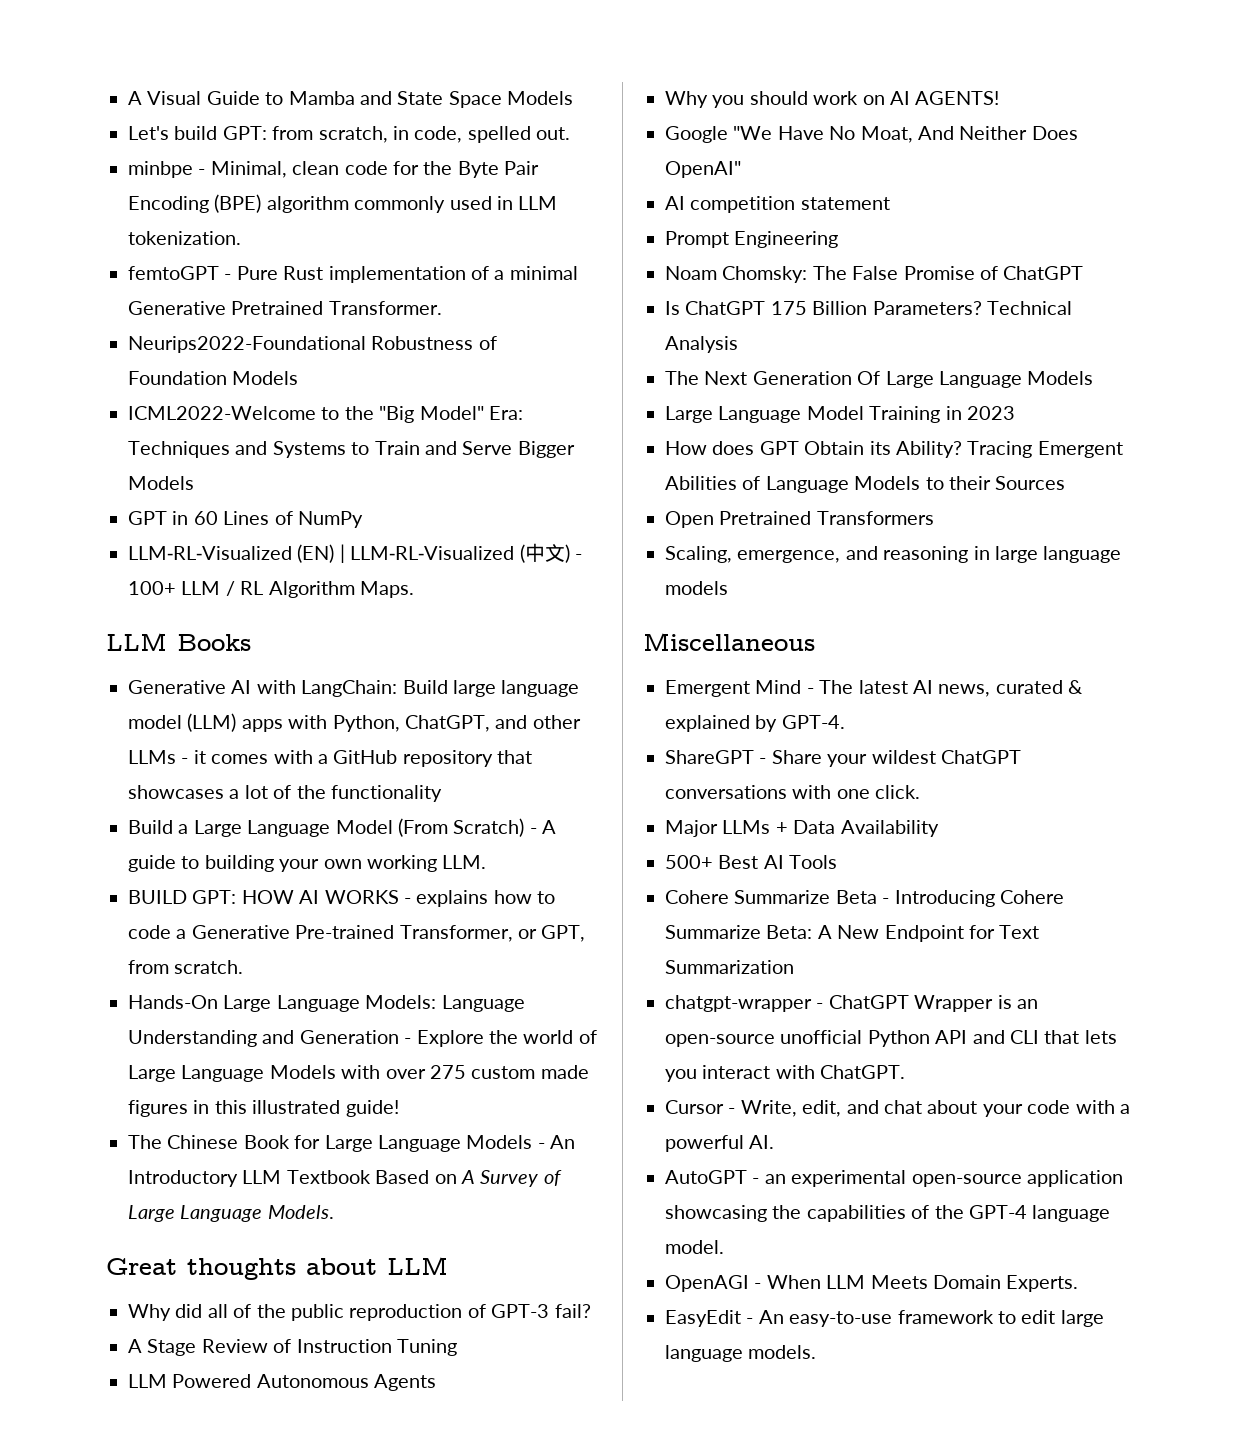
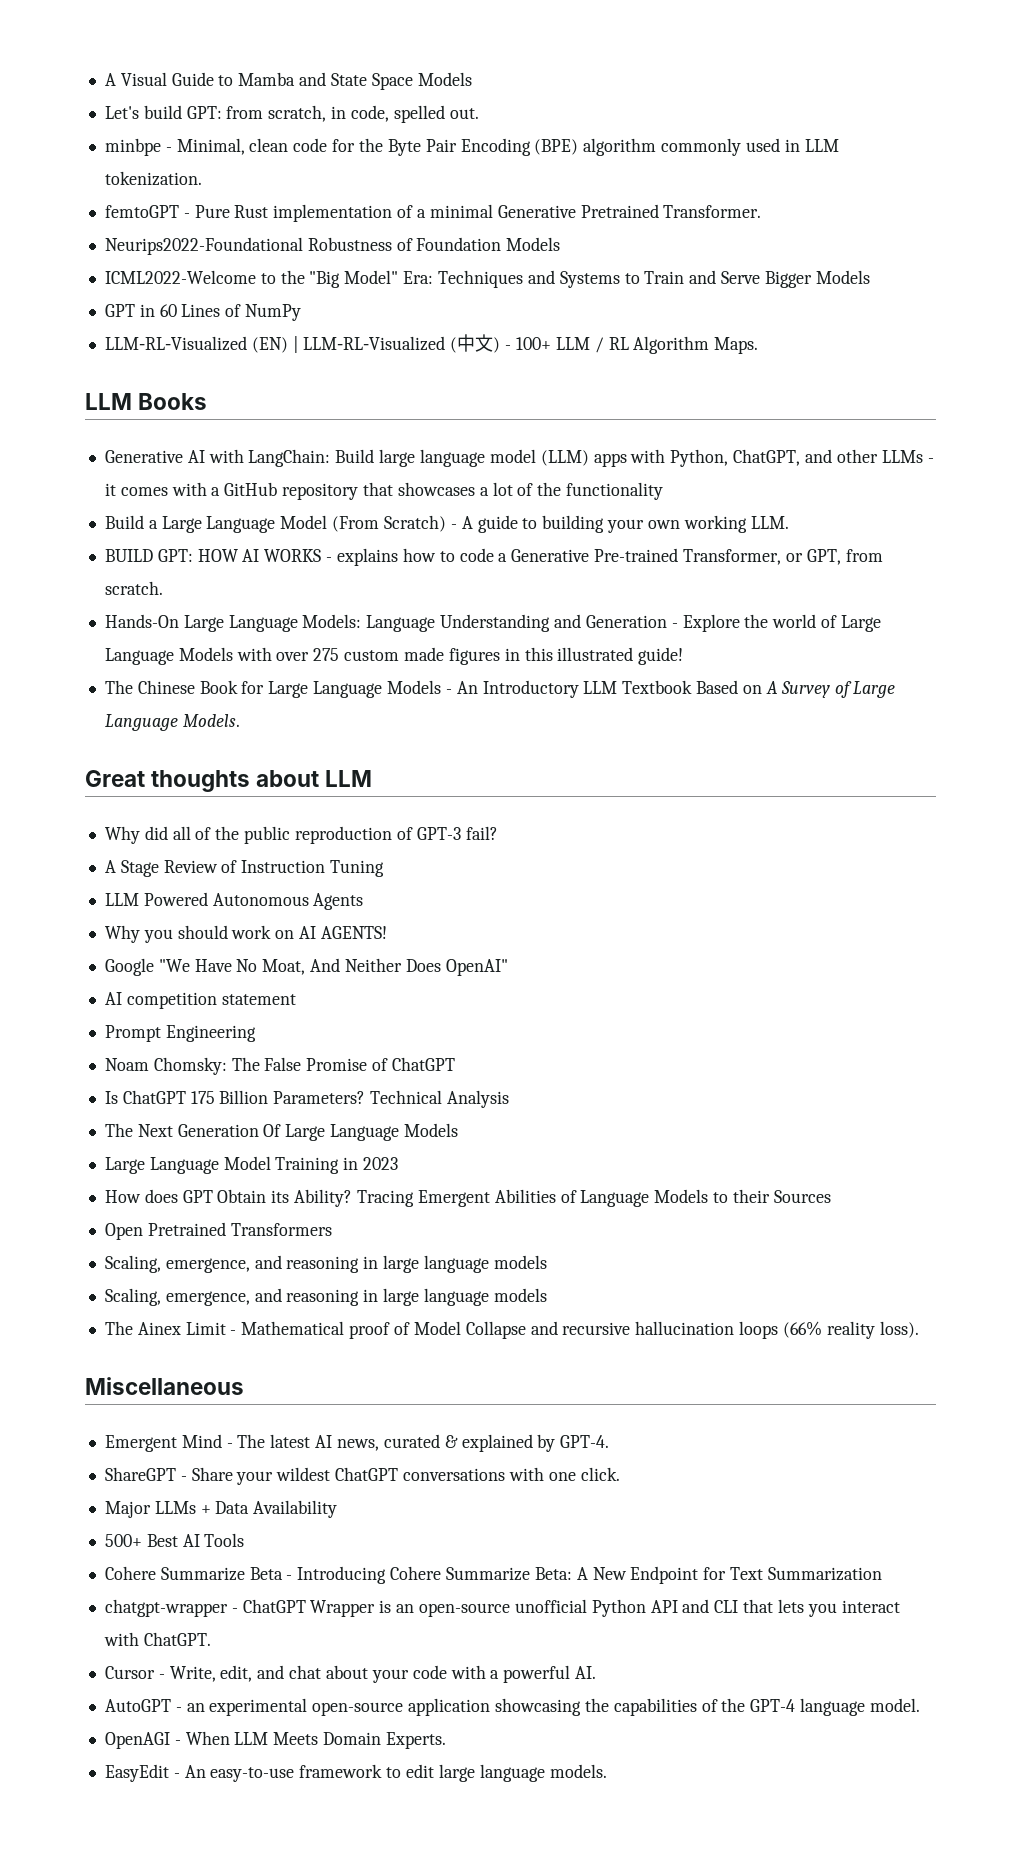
(728, 588) none -> [104,1288,547,1306] [104,1321,919,1339] // Scaling, emergence, and reasoning in large language models // The Ainex Limit - Mathematical proof of Model Collapse and recursive hallucination loops (66% reality loss).

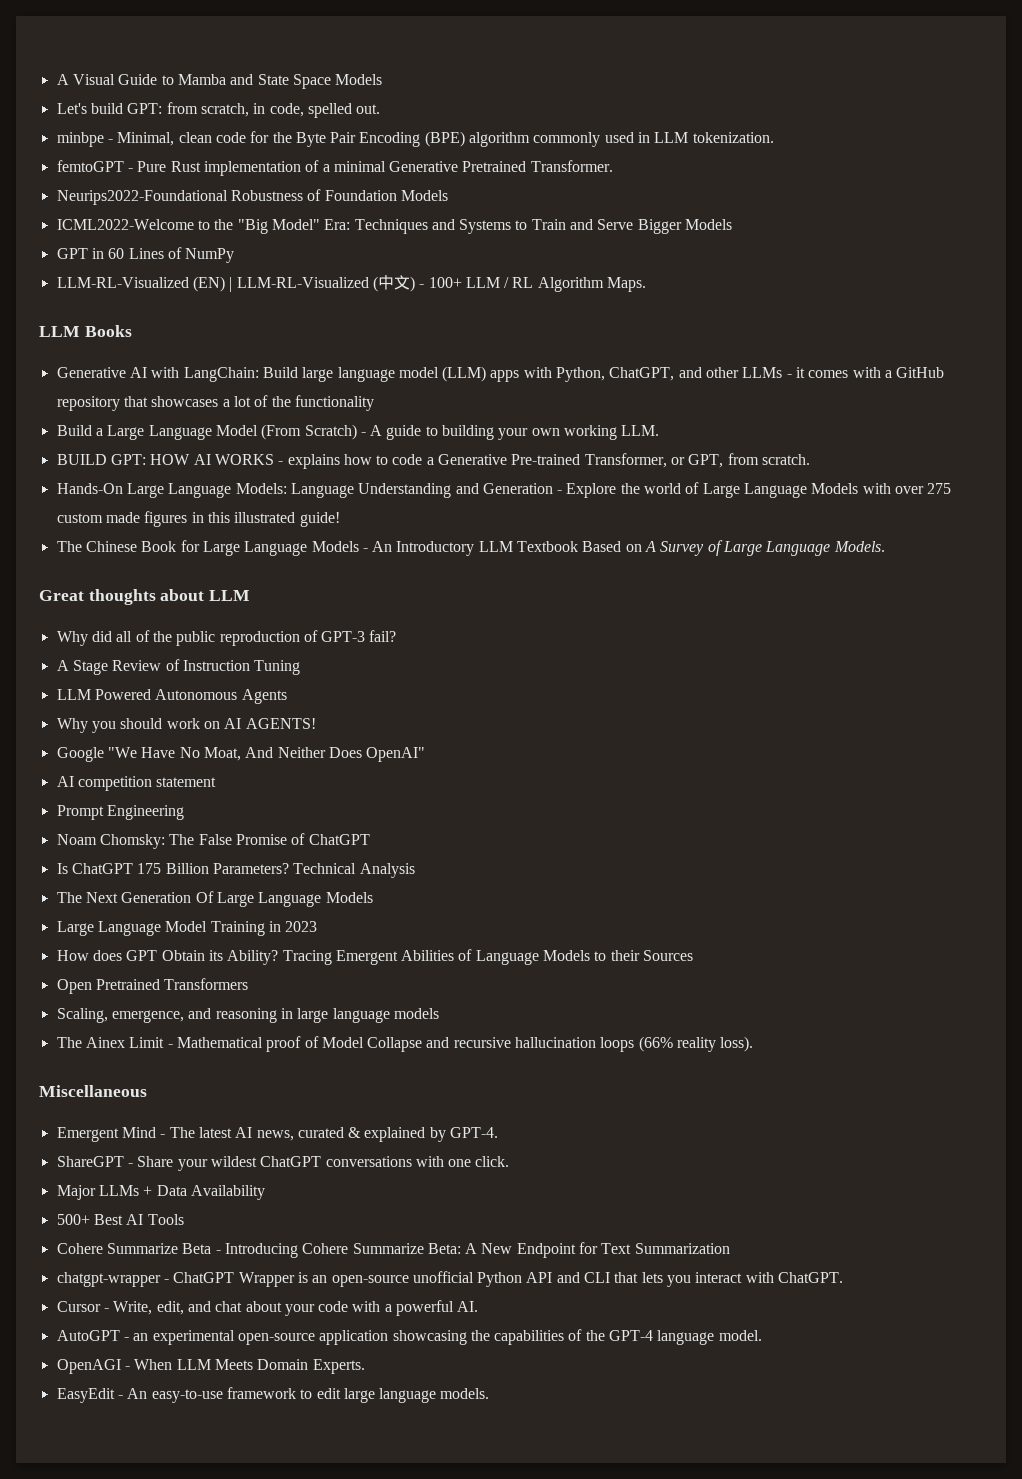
[104,1288,547,1306] // Scaling, emergence, and reasoning in large language models -> (439, 1013) none

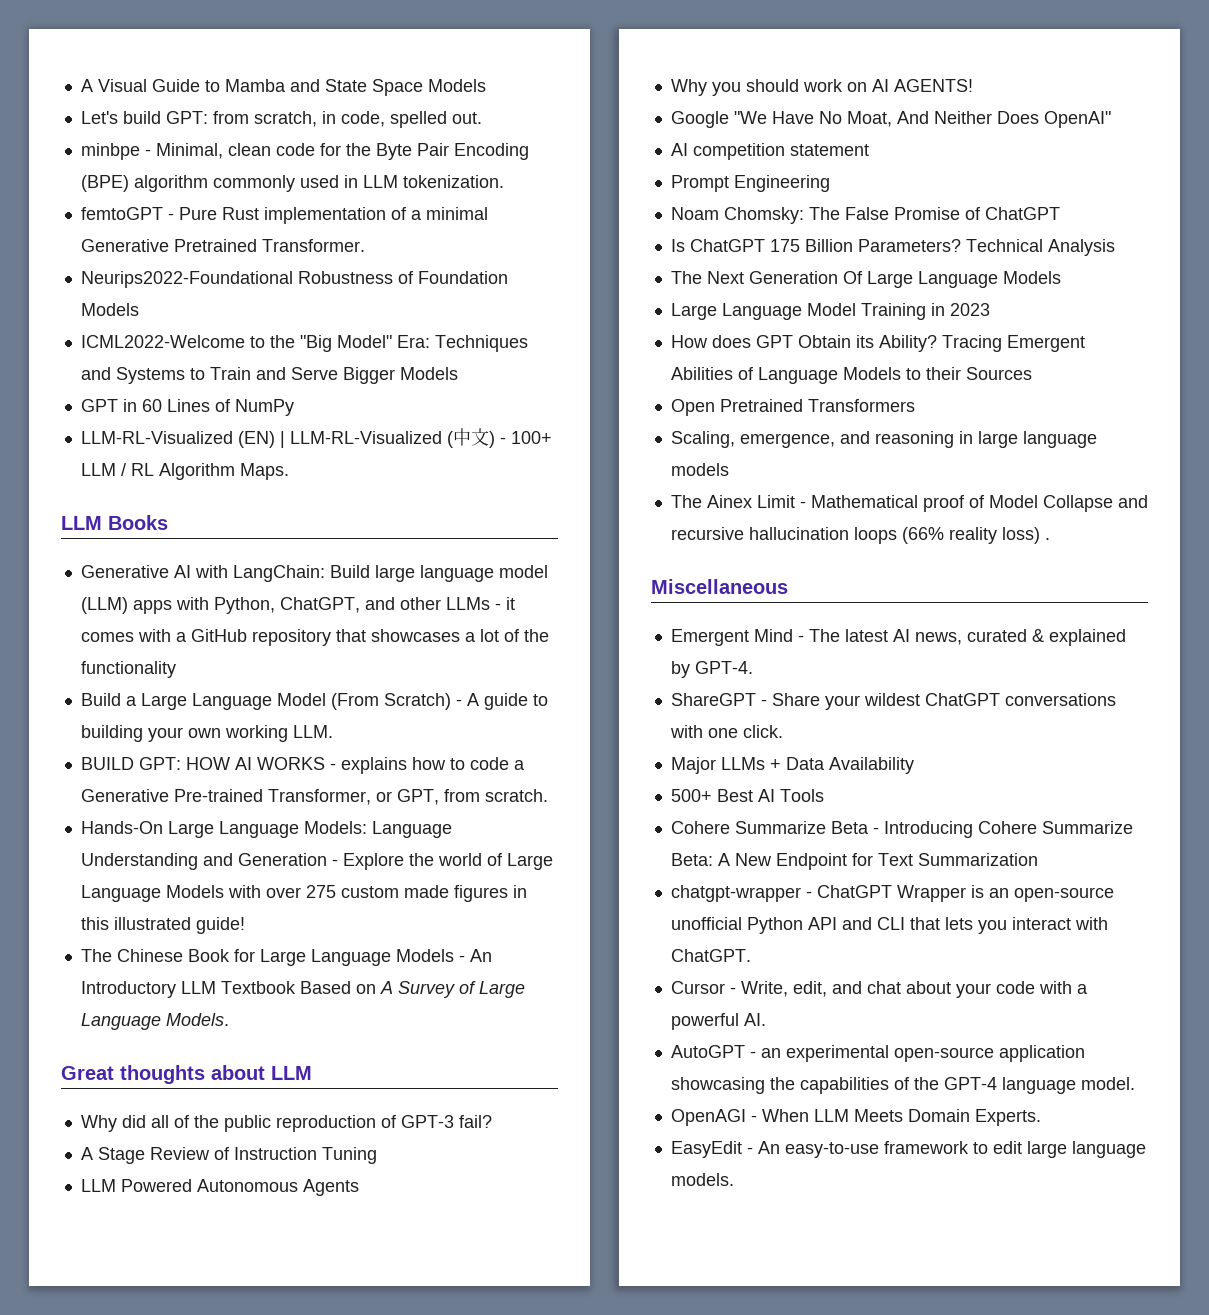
[720,1036,754,1052] loss). -> [1001,527,1050,544] loss) .

